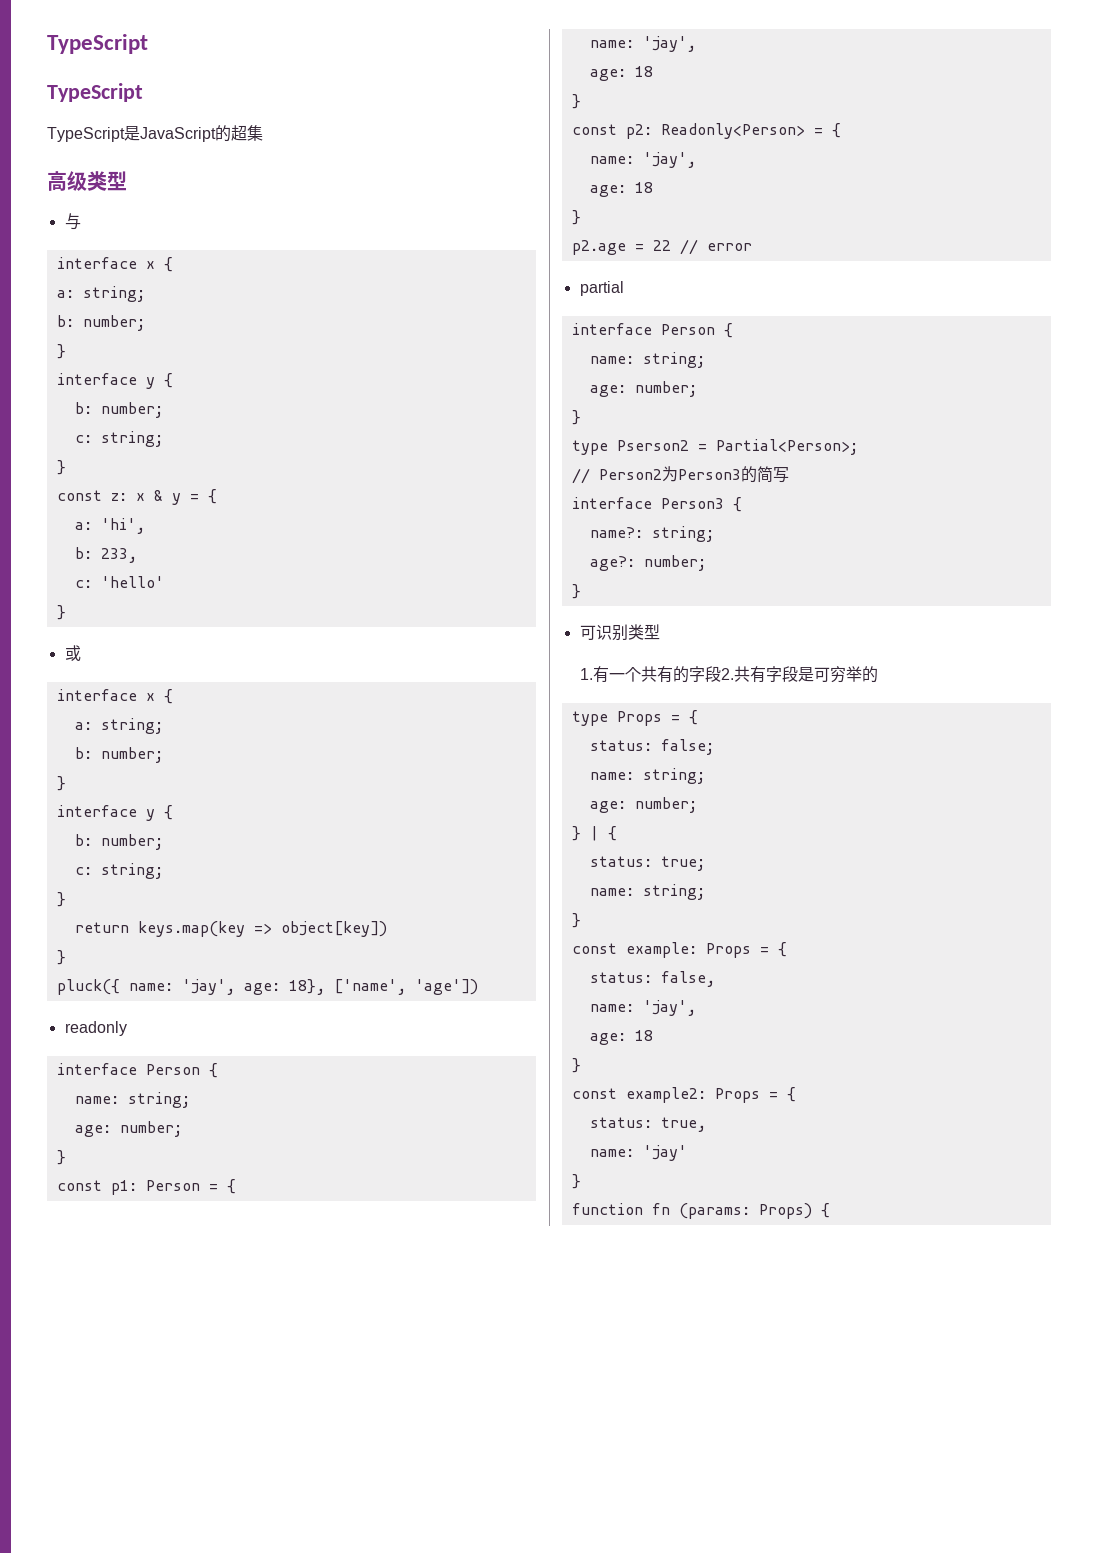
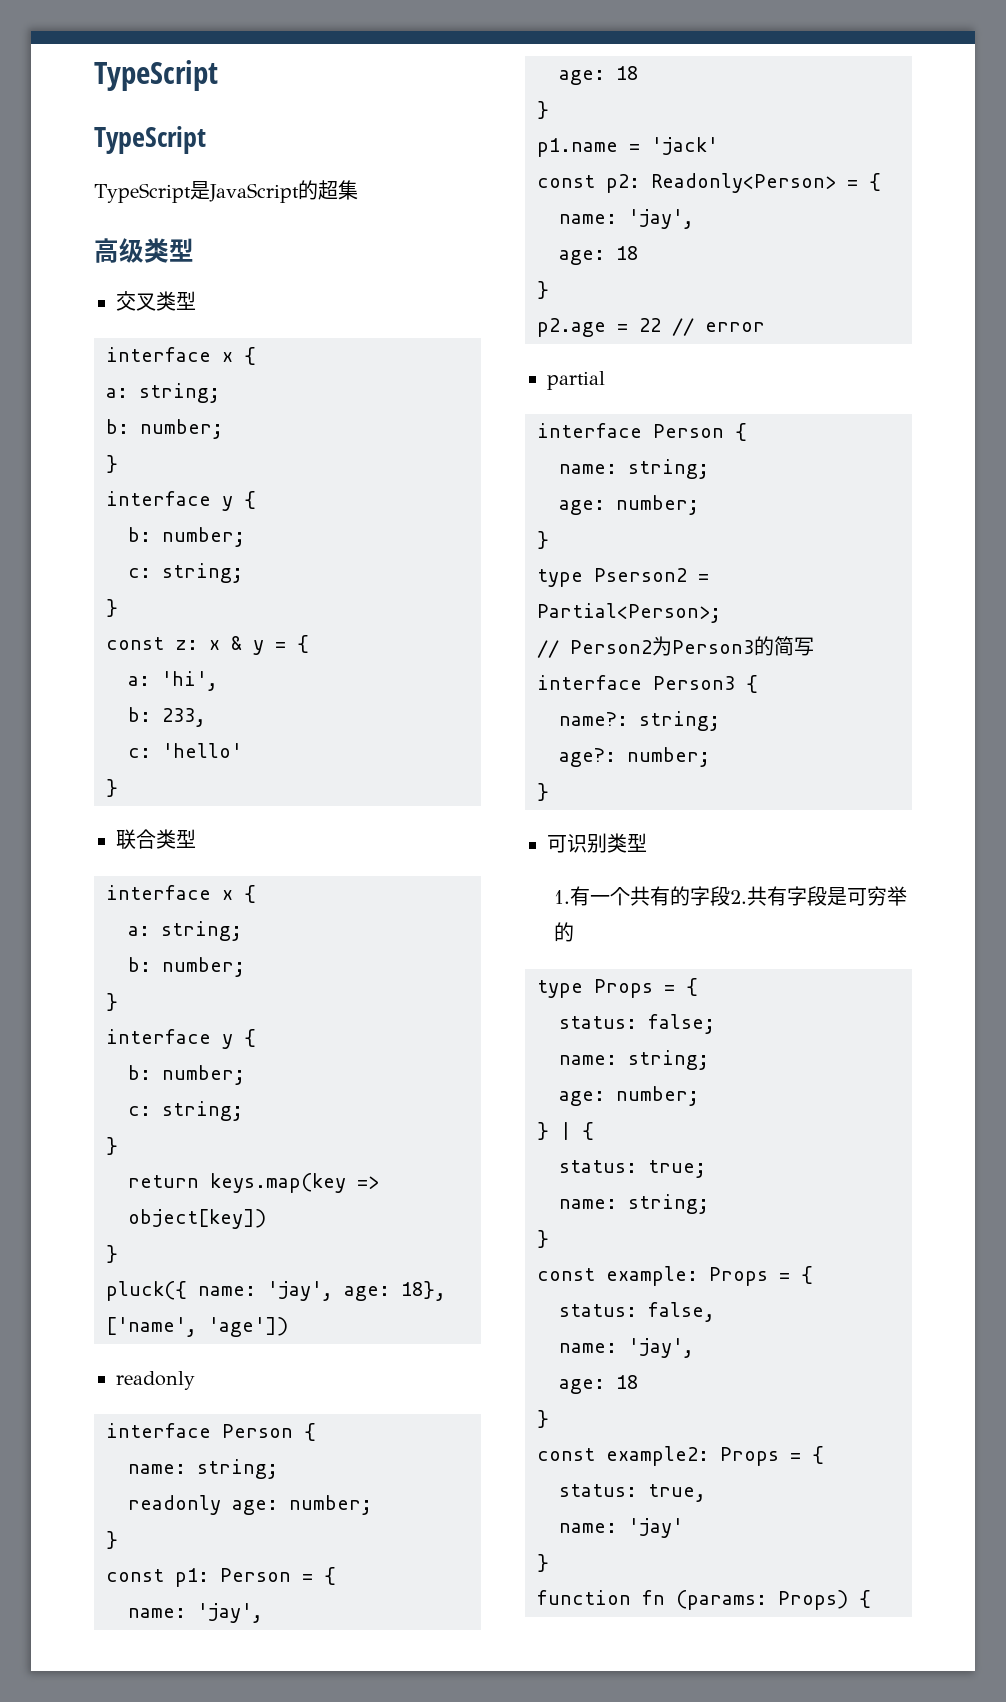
[64,213,81,230] 与 -> [116,291,196,311] 交叉类型
[64,645,81,661] 或 -> [116,829,196,850] 联合类型
(190, 1100) none -> [128,1495,221,1515] readonly
(581, 101) none -> [537,137,718,157] // p1.name = 'jack'

